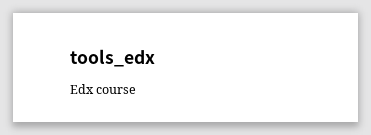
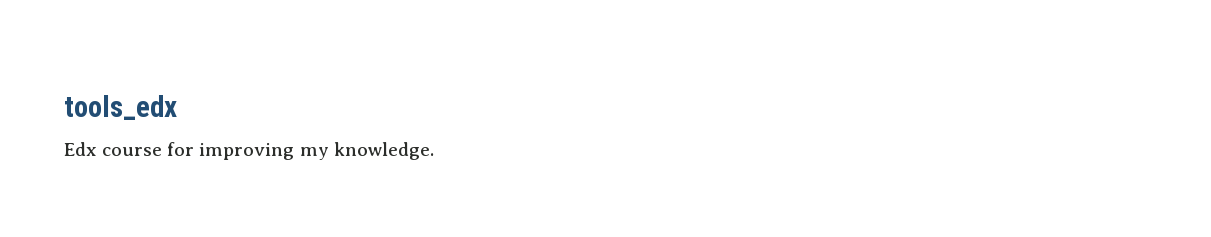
(137, 90) none -> [167,142,434,160] for improving my knowledge.

